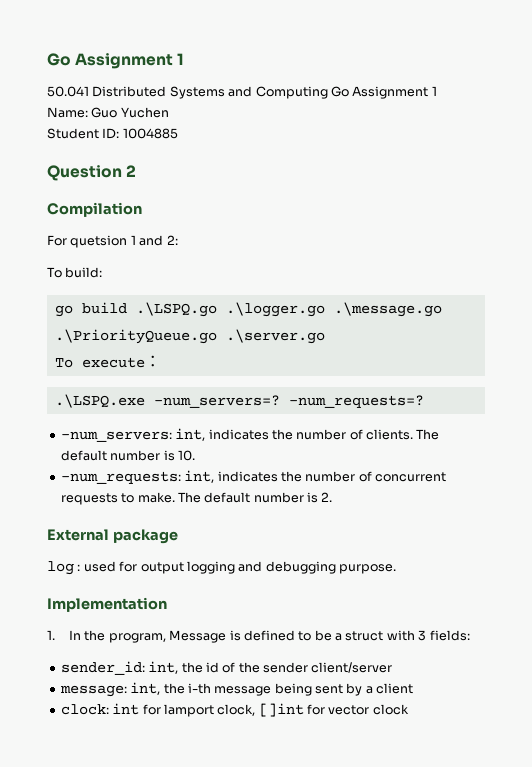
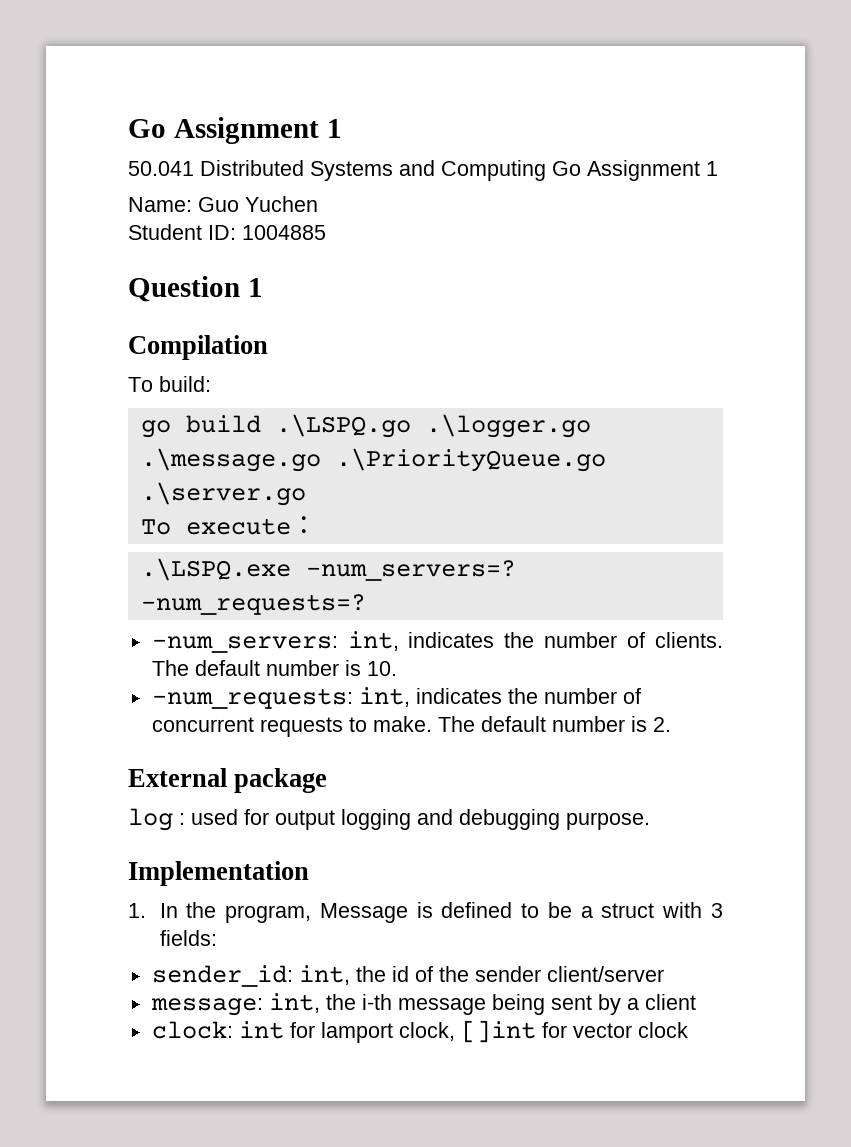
[126,165,137,177] 2 -> [247,278,263,297] 1
[47,235,178,248] // For quetsion 1 and 2: -> (268, 347) none

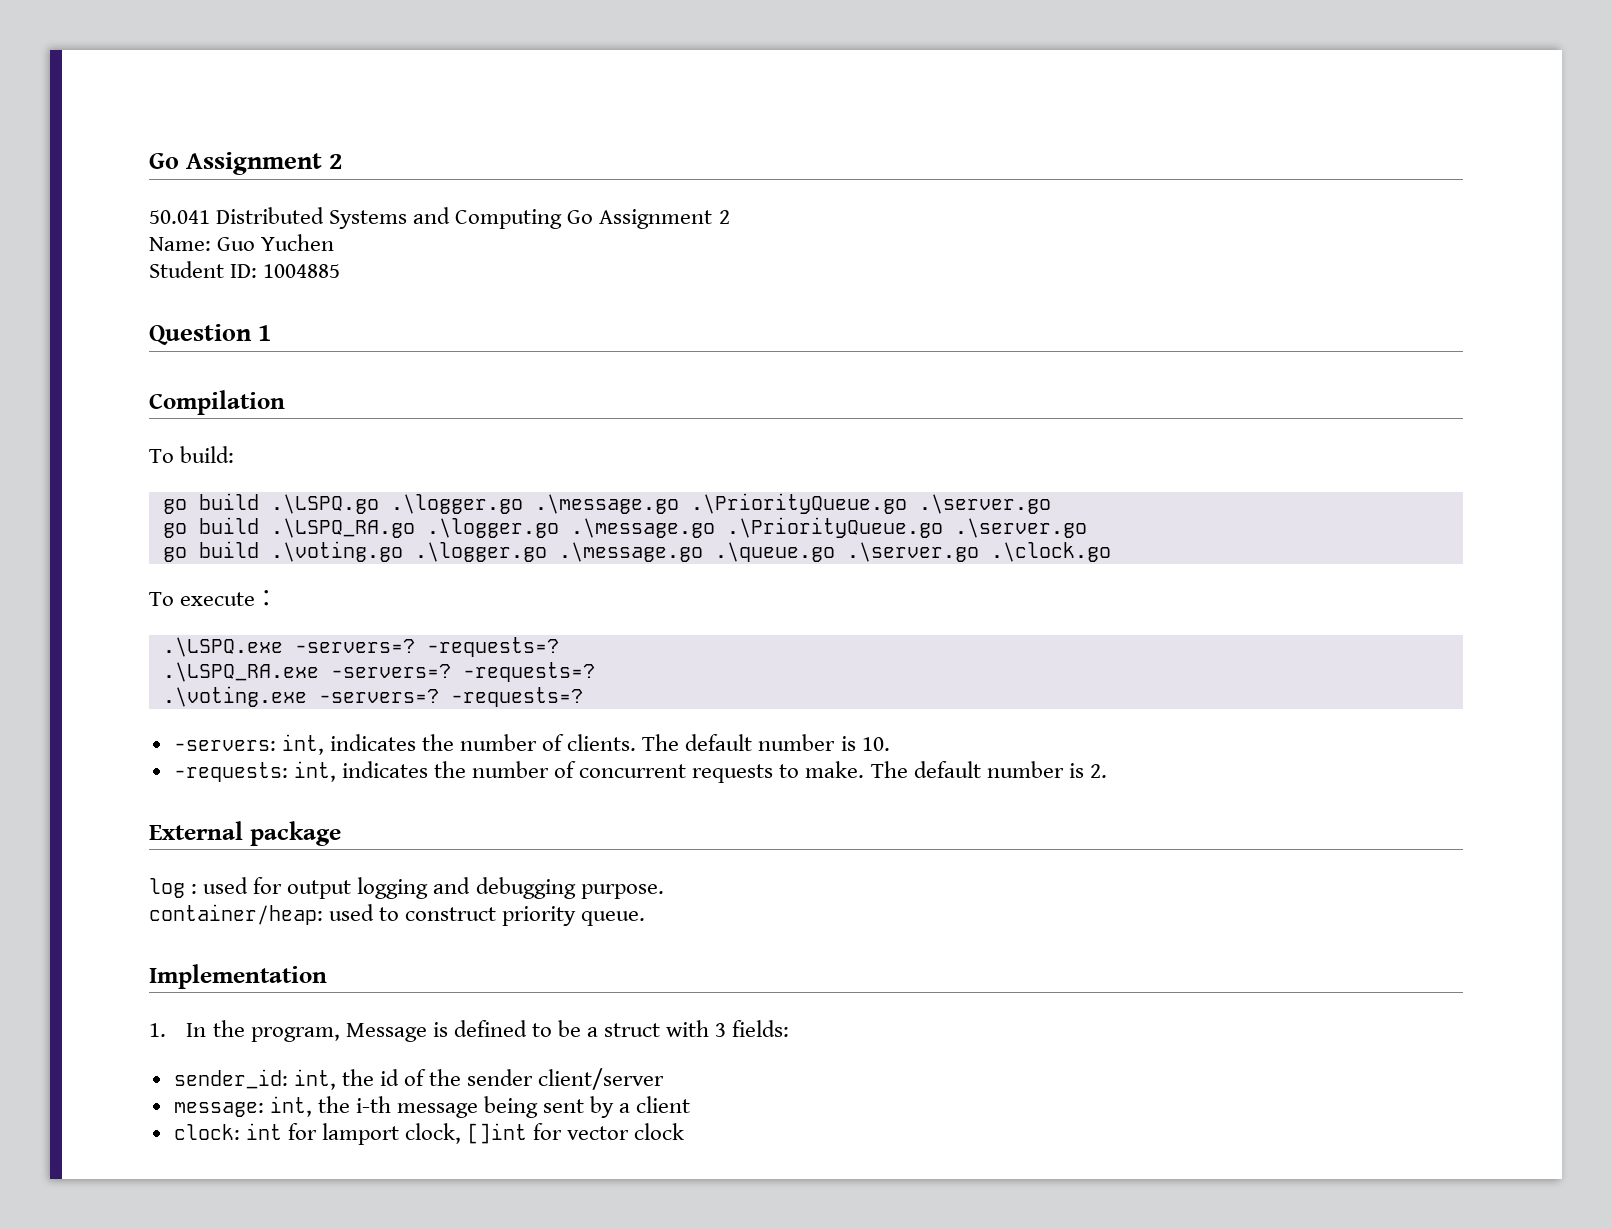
[128,117,342,144] Go Assignment 1 -> [149,152,343,175] Go Assignment 2
[706,161,718,176] 1 -> [718,210,730,224] 2
[140,516,317,535] [140,558,516,581] [140,594,366,615] [151,636,338,653] To execute： // .\LSPQ.exe -num_servers=? -num_requests=? // -num_servers: -> [162,517,1087,538] [162,541,1111,562] [149,590,279,606] [162,637,559,657] [162,662,595,682] [162,686,583,707] [173,740,276,751] go build .\LSPQ_RA.go .\logger.go .\message.go .\PriorityQueue.go .\server.go // go build .\voting.go .\logger.go .\message.go .\queue.go .\server.go .\clock.go // To execute： // .\LSPQ.exe -servers=? -requests=? // .\LSPQ_RA.exe -servers=? -requests=? // .\voting.exe -servers=? -requests=? // -servers:
[151,688,353,709] -num_requests: -> [173,762,288,782] -requests:
(650, 821) none -> [149,904,646,926] // container/heap: used to construct priority queue.

